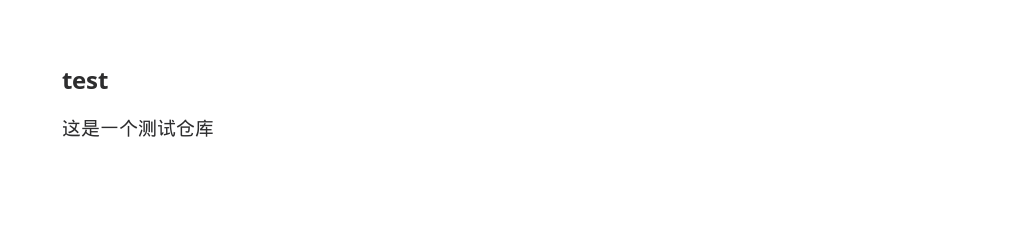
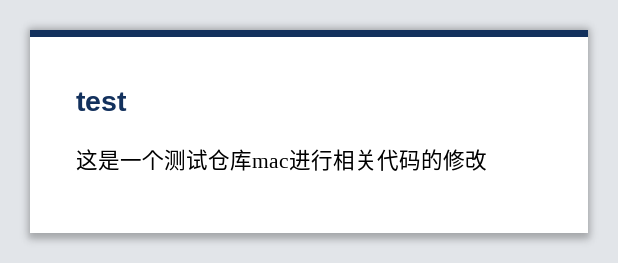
(214, 128) none -> [252,149,487,171] mac进行相关代码的修改

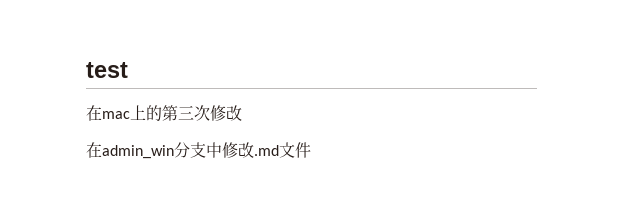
[76,149,487,171] 这是一个测试仓库mac进行相关代码的修改 -> [86,105,242,121] [86,142,311,159] 在mac上的第三次修改 // 在admin_win分支中修改.md文件

